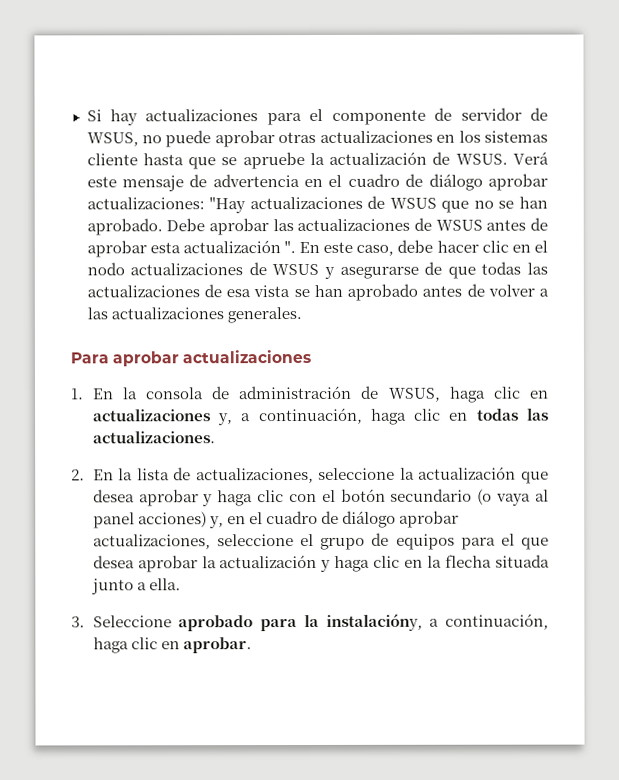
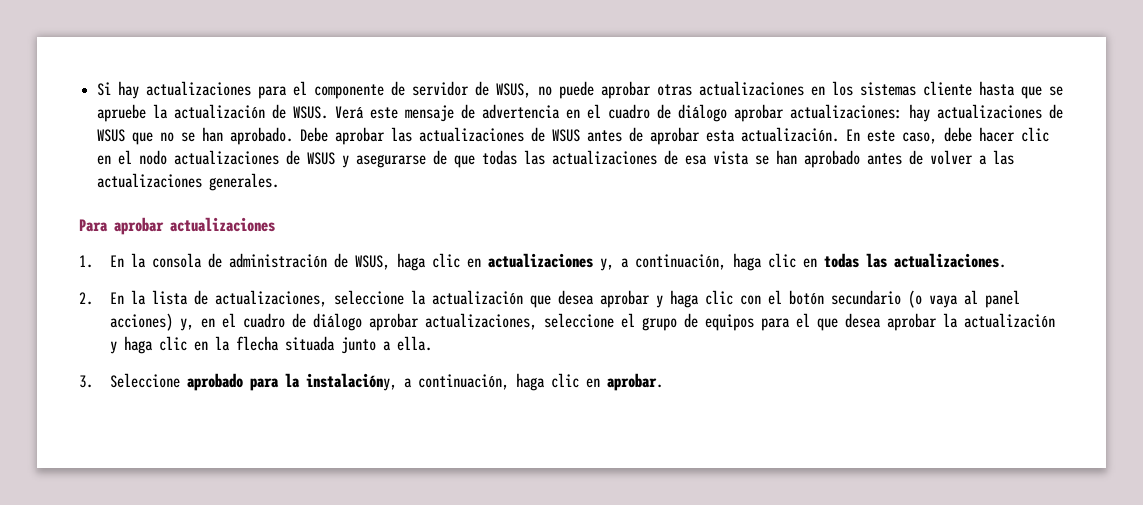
[209,197,247,214] "Hay -> [909,104,931,122] hay
[182,240,296,254] actualización ". -> [741,127,840,142] actualización.

